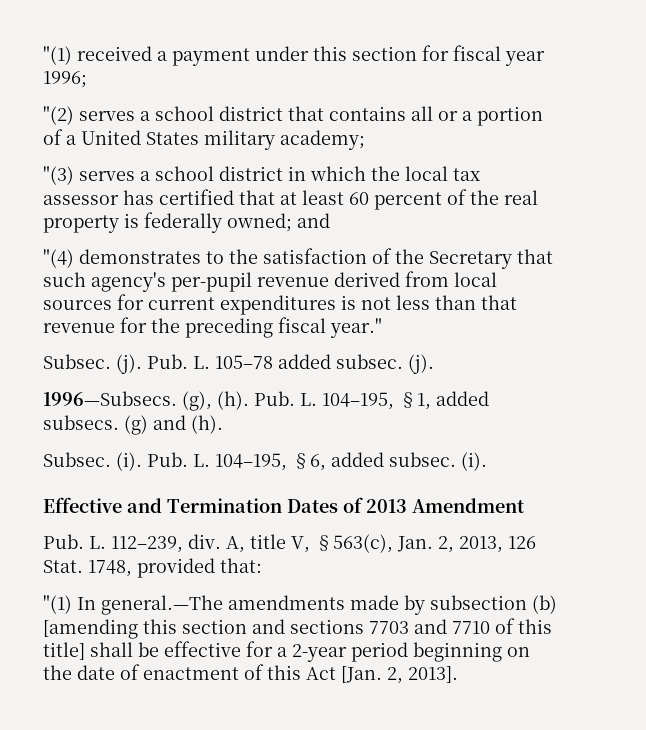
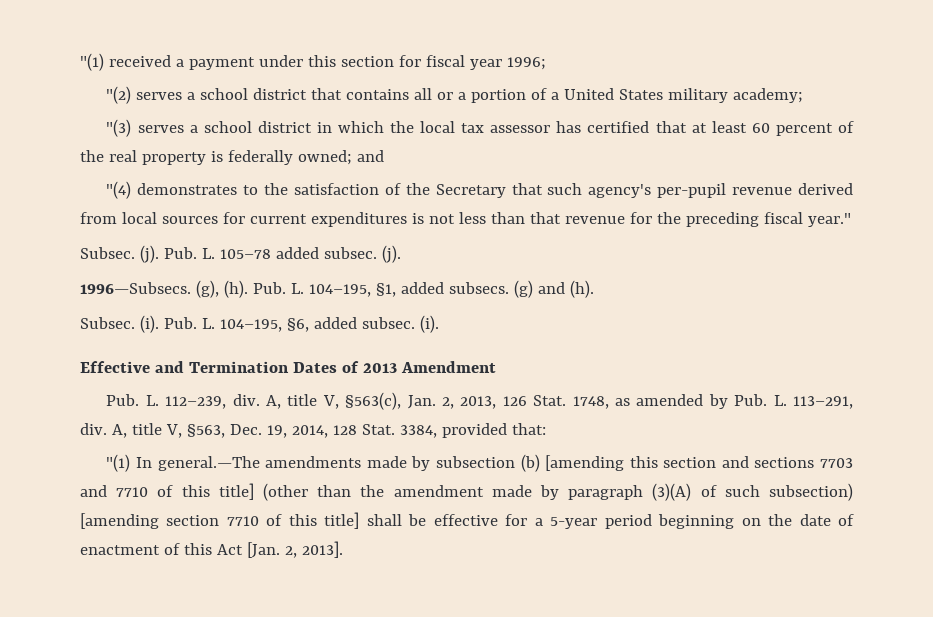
(132, 568) none -> [615,394,854,409] [80,423,437,438] as amended by Pub. L. 113–291, div. A, title V, §563, Dec. 19, 2014, 128 Stat. 3384,
(85, 651) none -> [263,483,854,501] [80,512,360,529] (other than the amendment made by paragraph (3)(A) of such subsection) [amending section 7710 of this title]
[292,644,347,662] 2-year -> [550,517,598,529] 5-year

